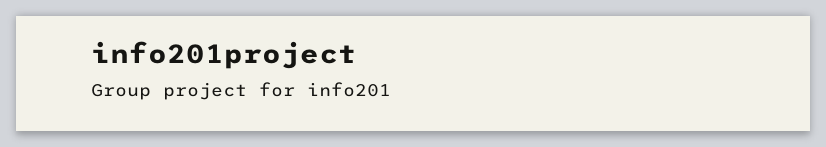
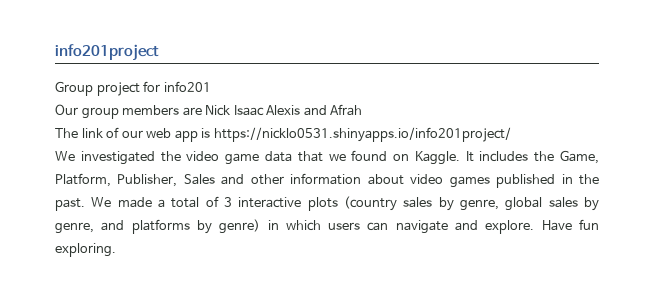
(391, 89) none -> [55,104,363,119] [55,127,511,142] [55,150,599,165] [55,173,599,188] [55,196,599,211] [55,219,600,234] [55,243,116,257] // Our group members are Nick Isaac Alexis and Afrah // The link of our web app is https://nicklo0531.shinyapps.io/info201project/ // We investigated the video game data that we found on Kaggle. It includes the Game, Platform, Publisher, Sales and other information about video games published in the past. We made a total of 3 interactive plots (country sales by genre, global sales by genre, and platforms by genre) in which users can navigate and explore. Have fun exploring.

